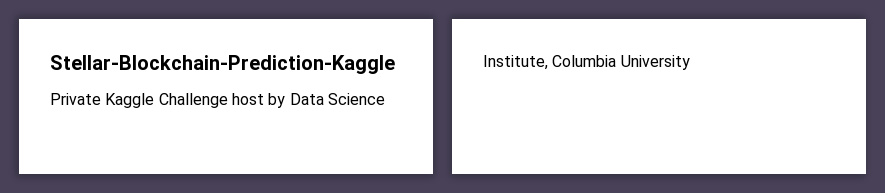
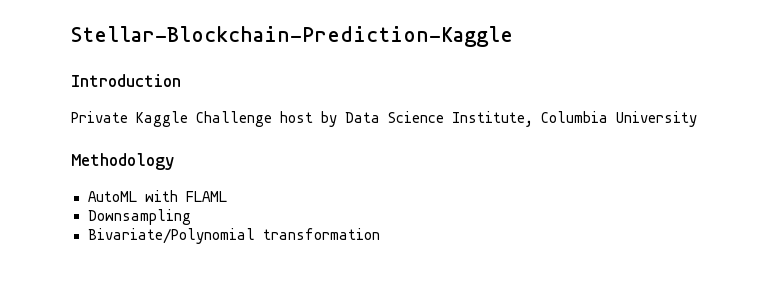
(395, 64) none -> [71,74,181,87] // Introduction
(690, 62) none -> [71,153,175,170] [87,190,227,202] [87,209,191,225] [87,228,380,244] // Methodology // AutoML with FLAML // Downsampling // Bivariate/Polynomial transformation

